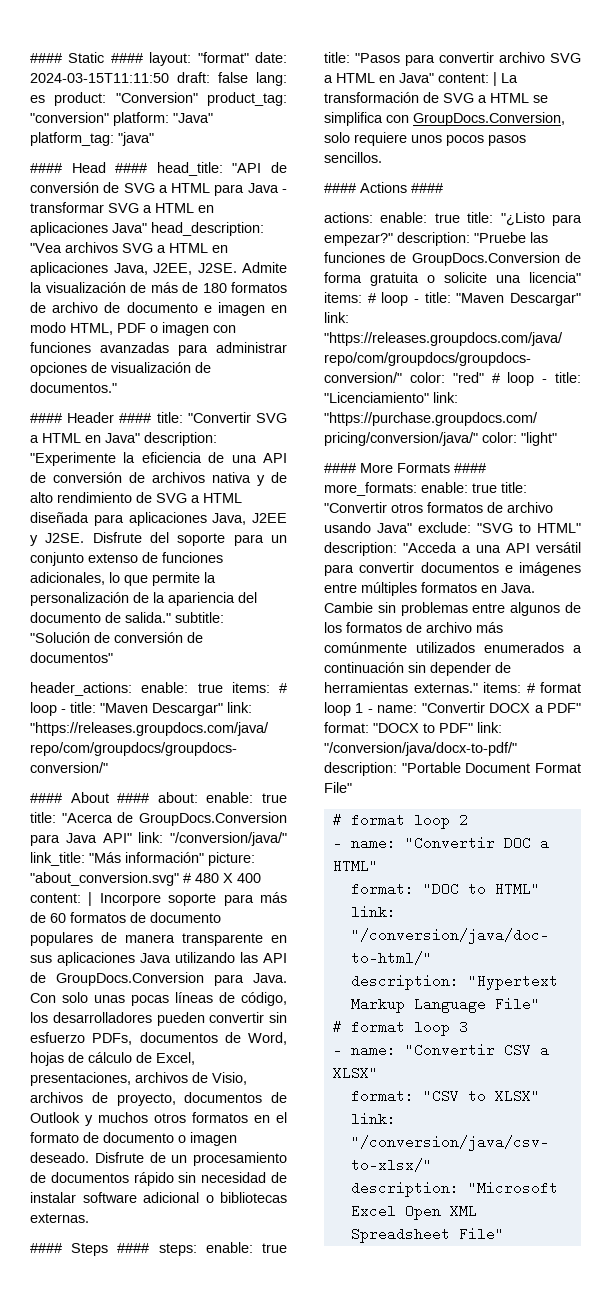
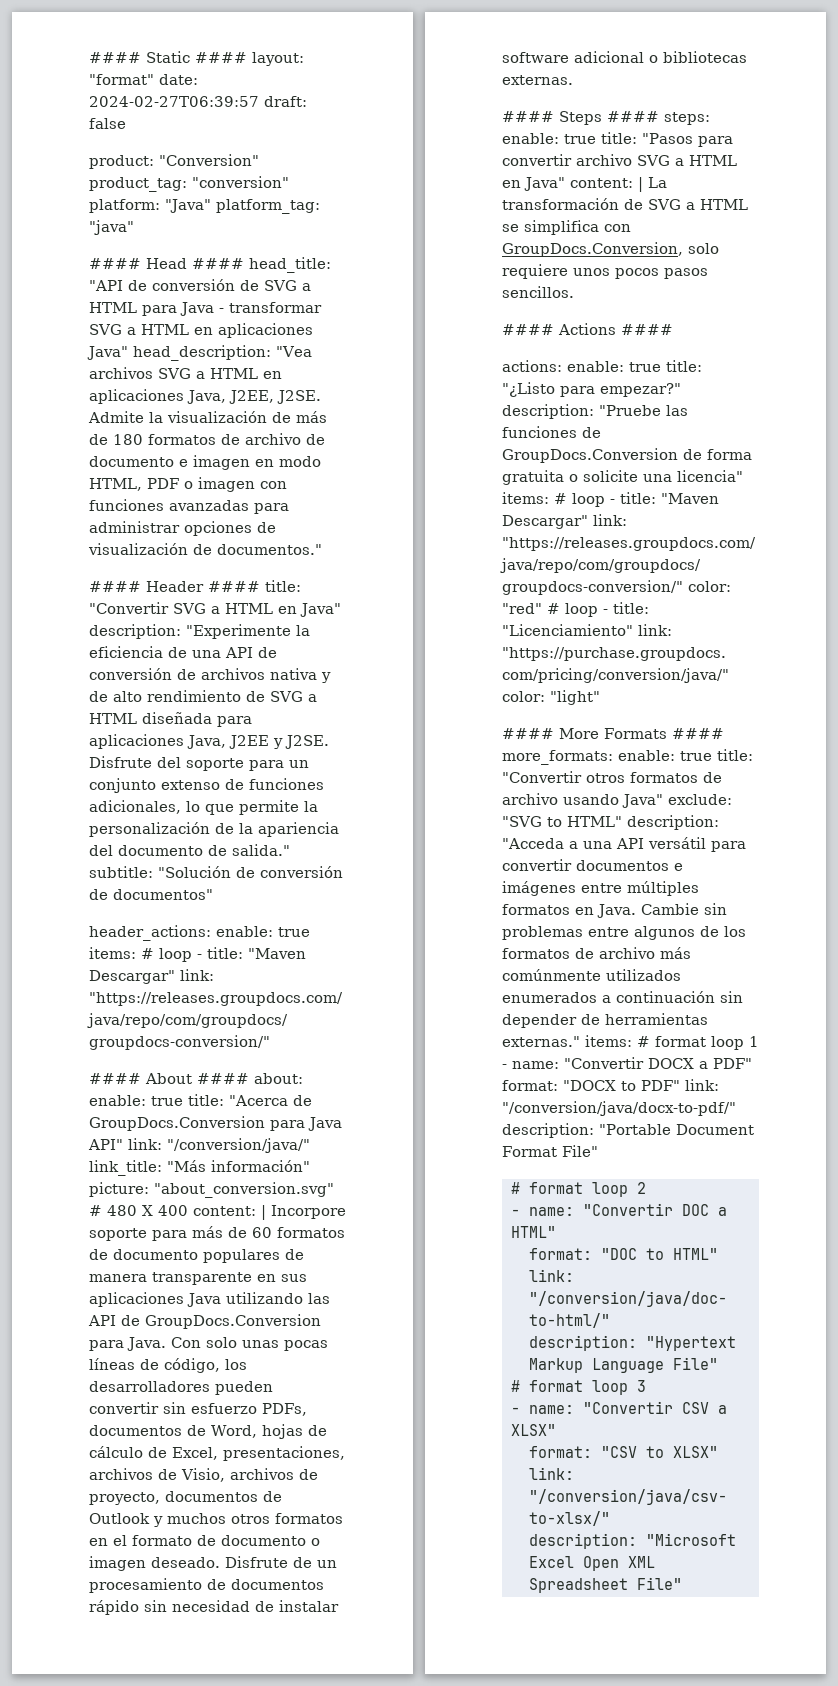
[30,73,169,83] 2024-03-15T11:11:50 -> [89,96,259,107] 2024-02-27T06:39:57
[256,72,287,86] [30,95,45,103] lang: es -> (126, 123) //

